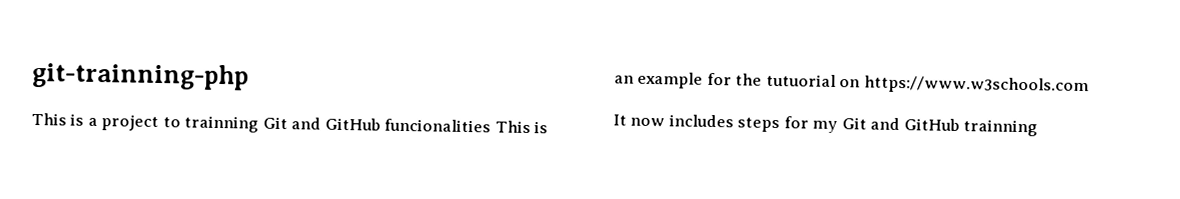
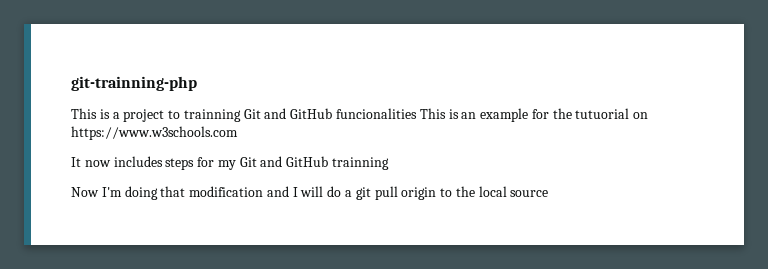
(1039, 128) none -> [71,186,549,200] // Now I'm doing that modification and I will do a git pull origin to the local source

